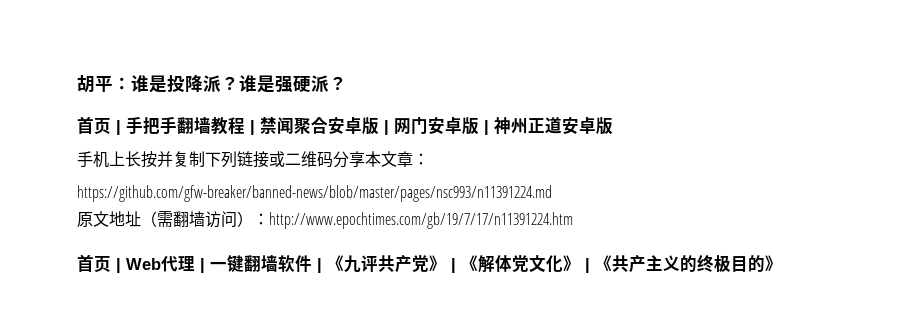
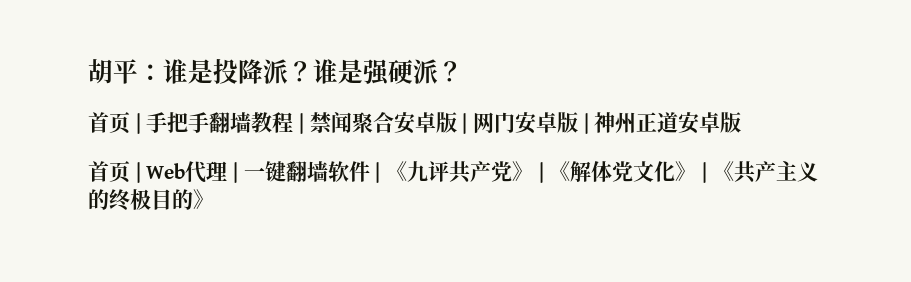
[77,151,429,168] [77,185,552,202] [77,211,573,229] // 手机上长按并复制下列链接或二维码分享本文章： // https://github.com/gfw-breaker/banned-news/blob/master/pages/nsc993/n11391224.md // 原文地址（需翻墙访问）：http://www.epochtimes.com/gb/19/7/17/n11391224.htm -> (742, 122) none

